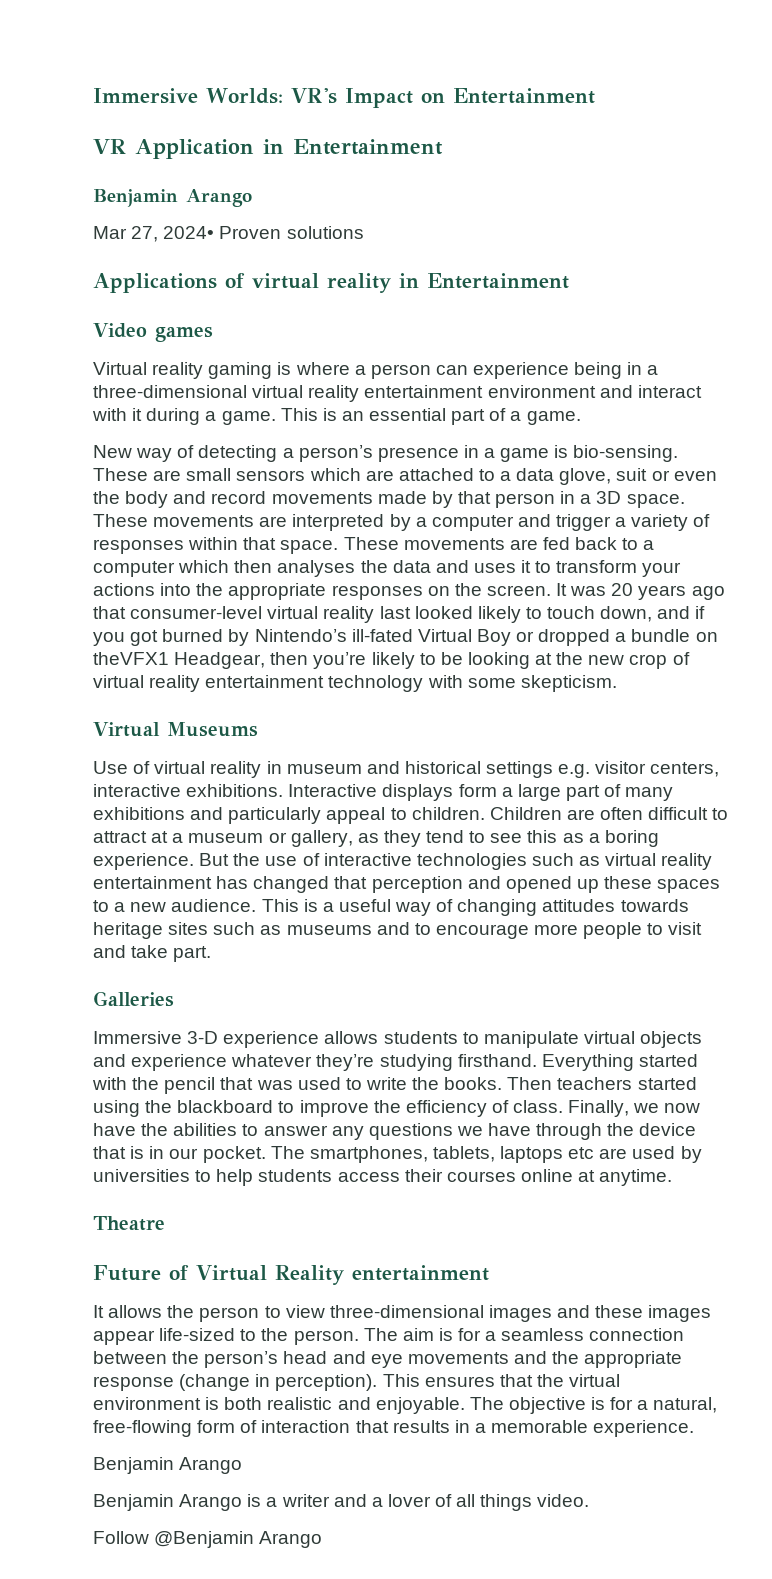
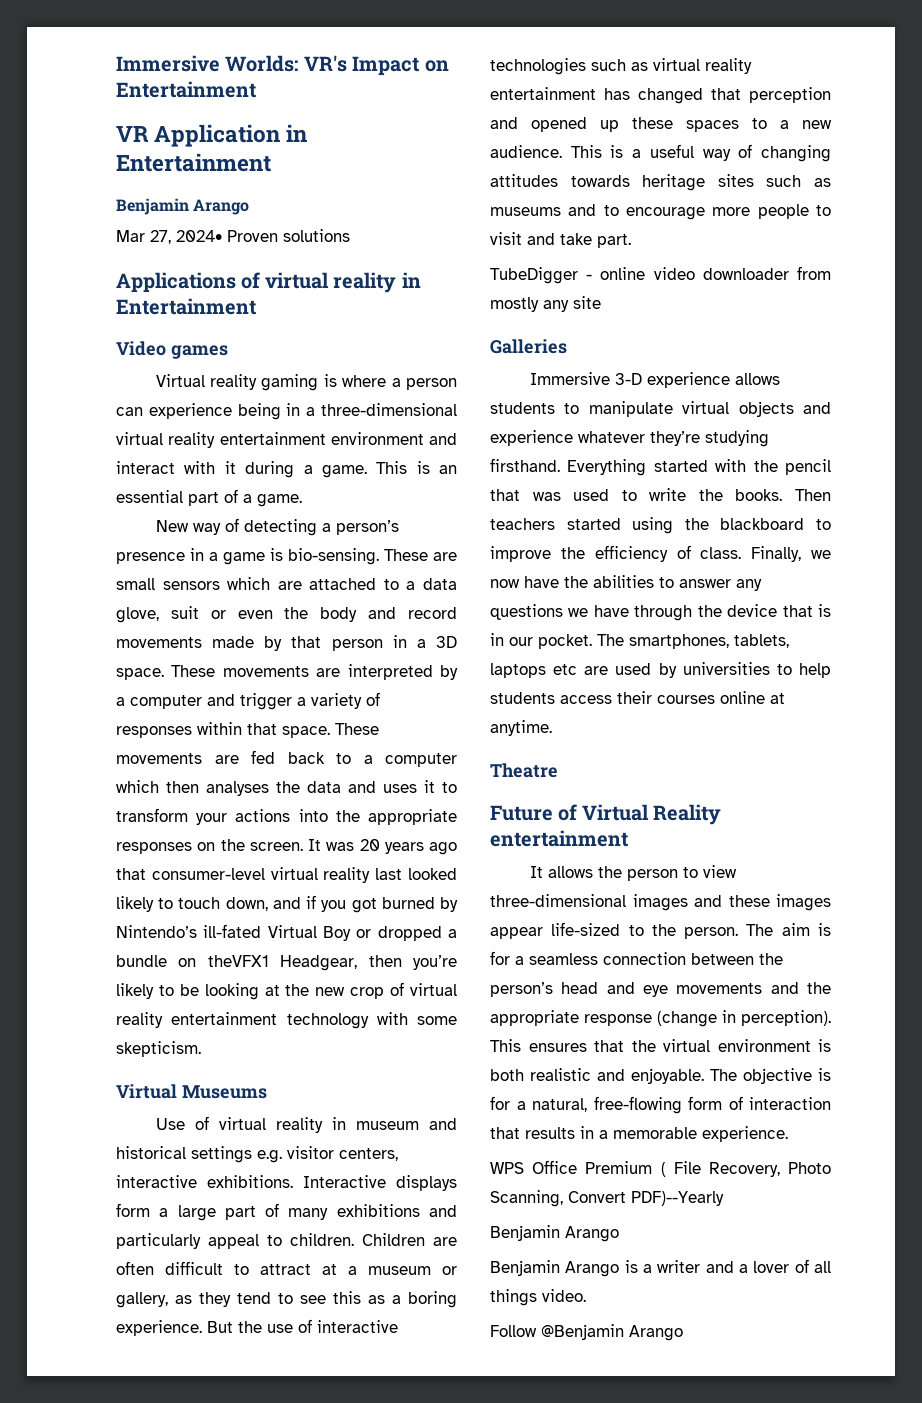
(212, 954) none -> [490,266,831,284] [490,296,601,312] // TubeDigger - online video downloader from mostly any site
(695, 1428) none -> [490,1160,831,1177] [490,1190,724,1207] // WPS Office Premium ( File Recovery, Photo Scanning, Convert PDF)--Yearly

